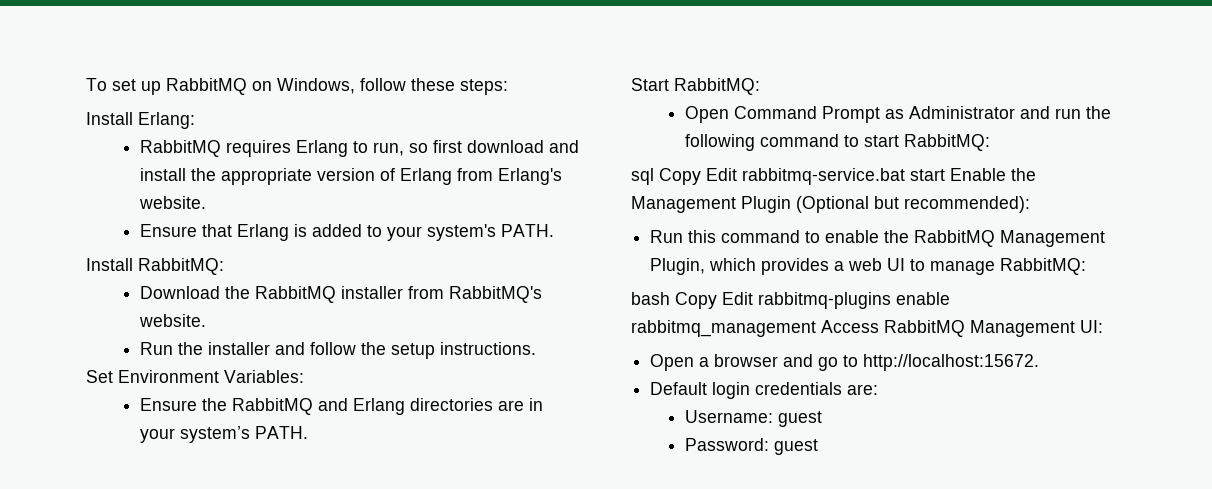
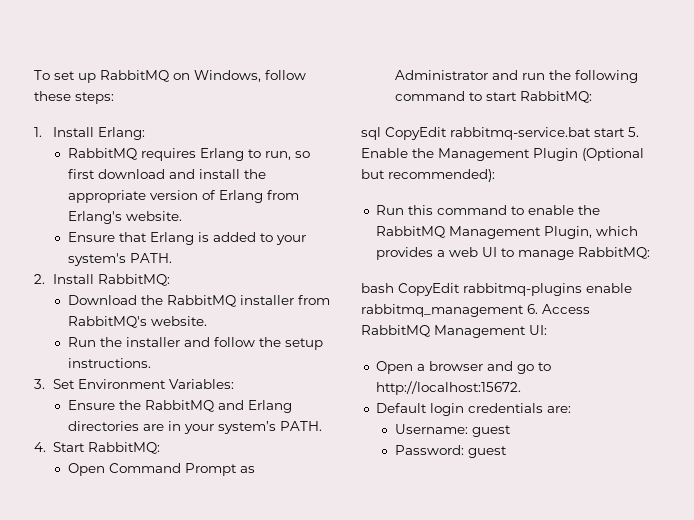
(508, 87) none -> [34,127,42,137] 1.
(554, 230) none -> [34,274,45,284] 2.
(536, 348) none -> [34,379,45,389] 3.
(308, 432) none -> [34,442,46,452] 4.
[659,168,737,185] Copy Edit -> [385,127,447,140] CopyEdit
(945, 175) none -> [628,127,639,137] 5.
[675,292,753,309] Copy Edit -> [398,283,460,296] CopyEdit
(816, 328) none -> [527,304,538,314] 6.

